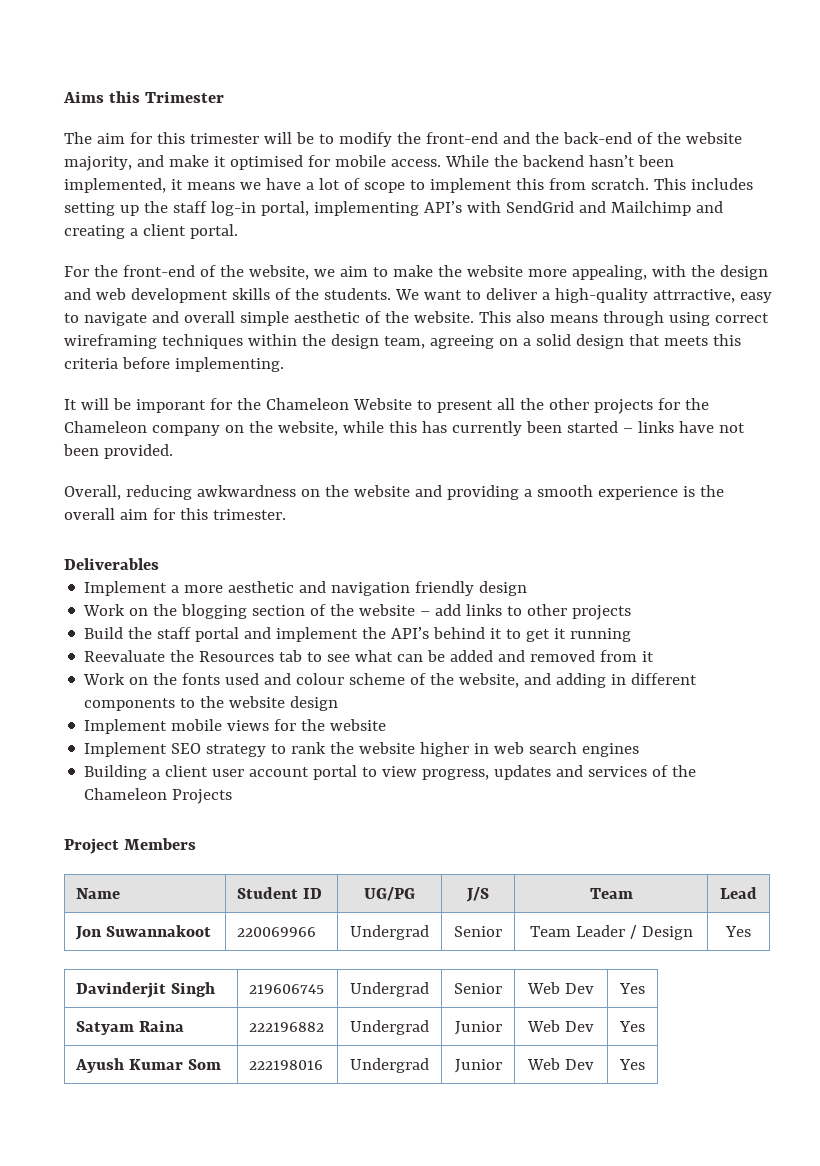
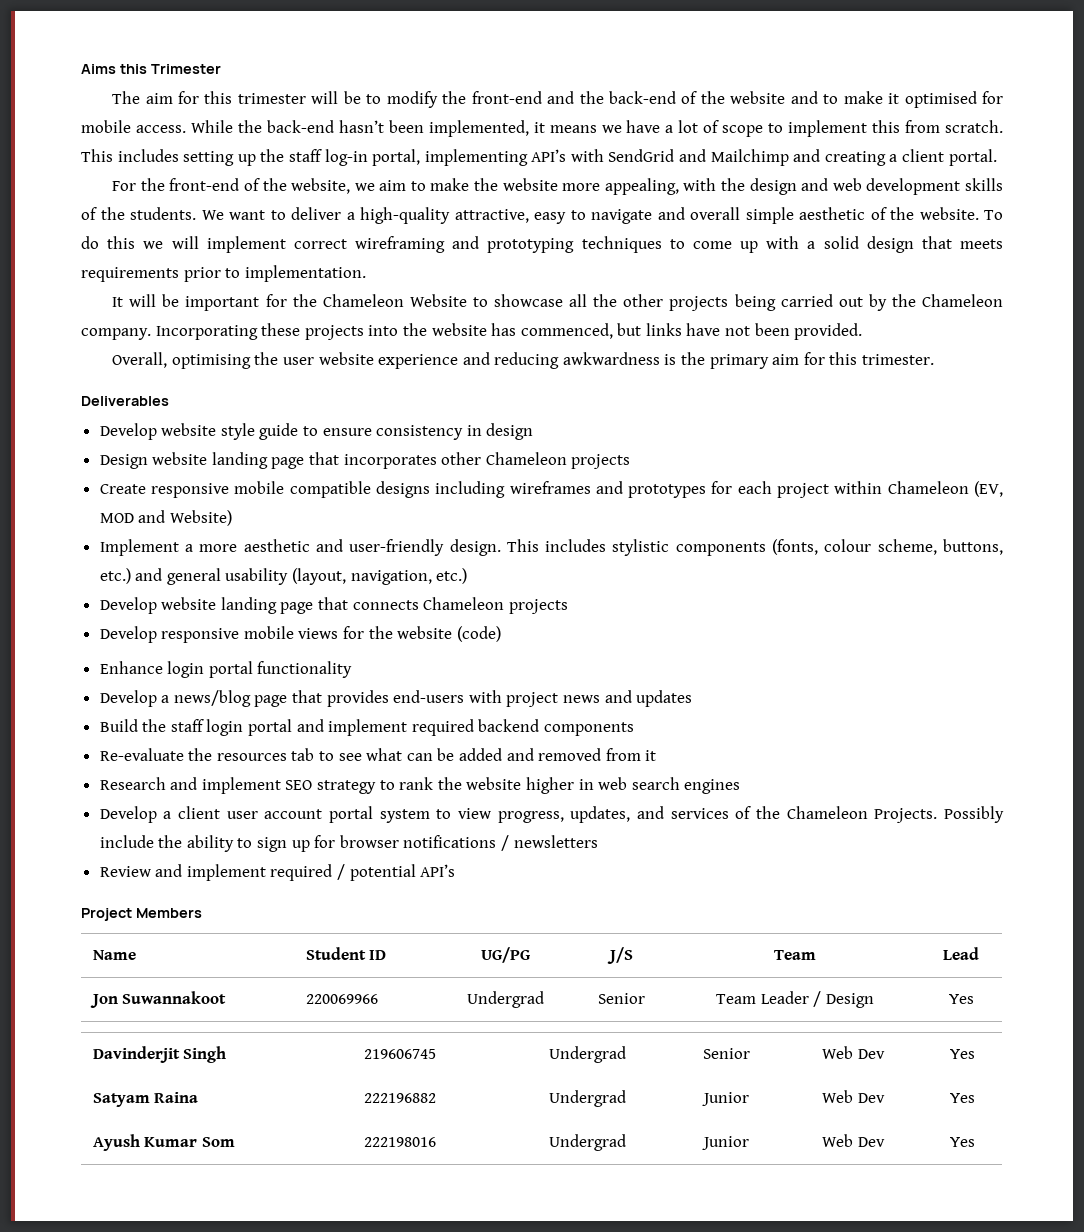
[64,155,164,171] majority, and -> [790,91,839,104] and to
[521,155,584,167] backend -> [266,120,334,133] back-end
[652,289,735,303] attrractive, -> [454,209,529,223] attractive,
[478,311,769,326] [64,334,518,349] This also means through using correct wireframing techniques within the design team, agreeing on -> [984,210,1003,220] [81,236,800,253] To do this we will implement correct wireframing and prototyping techniques to come up with
[712,334,741,346] [64,357,284,372] this criteria before implementing. -> [81,265,366,282] requirements prior to implementation.
[135,399,206,413] imporant -> [185,296,260,311] important
[436,400,493,413] present -> [494,294,564,307] showcase
[657,398,709,410] [64,421,633,436] for the Chameleon company on the website, while this has currently been started – -> [734,294,1004,311] [81,323,642,340] being carried out by the Chameleon company. Incorporating these projects into the website has commenced, but
[125,485,678,500] reducing awkwardness on the website and providing a smooth experience -> [171,352,660,369] optimising the user website experience and reducing awkwardness
[64,508,115,520] overall -> [709,354,769,369] primary
(159, 564) none -> [99,423,534,440] [99,452,631,469] [99,481,1003,498] [99,510,232,526] // Develop website style guide to ensure consistency in design // Design website landing page that incorporates other Chameleon projects // Create responsive mobile compatible designs including wireframes and prototypes for each project within Chameleon (EV, MOD and Website)
[331,581,528,596] [83,604,632,620] navigation friendly design // Work on the blogging section of the website – add links to other projects -> [349,539,1003,556] [99,568,468,585] [99,597,568,614] [99,626,501,643] [99,661,353,678] [99,690,693,707] user-friendly design. This includes stylistic components (fonts, colour scheme, buttons, etc.) and general usability (layout, navigation, etc.) // Develop website landing page that connects Chameleon projects // Develop responsive mobile views for the website (code) // Enhance login portal functionality // Develop a news/blog page that provides end-users with project news and updates
(192, 633) none -> [206,719,244,736] login
[362,627,632,642] [84,650,275,662] the API’s behind it to get it running // Reevaluate the Resources -> [411,719,635,736] [99,748,287,761] required backend components // Re-evaluate the resources
[83,673,698,688] [84,696,339,711] [84,719,387,734] [84,742,168,757] Work on the fonts used and colour scheme of the website, and adding in different components to the website design // Implement mobile views for the website // Implement -> [99,777,281,794] Research and implement
[84,765,148,780] Building -> [99,806,157,823] Develop
(358, 772) none -> [379,809,430,823] system
[494,765,552,780] updates -> [570,806,631,823] updates,
[172,789,233,804] Projects -> [874,806,1004,823] [99,835,598,852] [99,864,456,881] Projects. Possibly include the ability to sign up for browser notifications / newsletters // Review and implement required / potential API’s

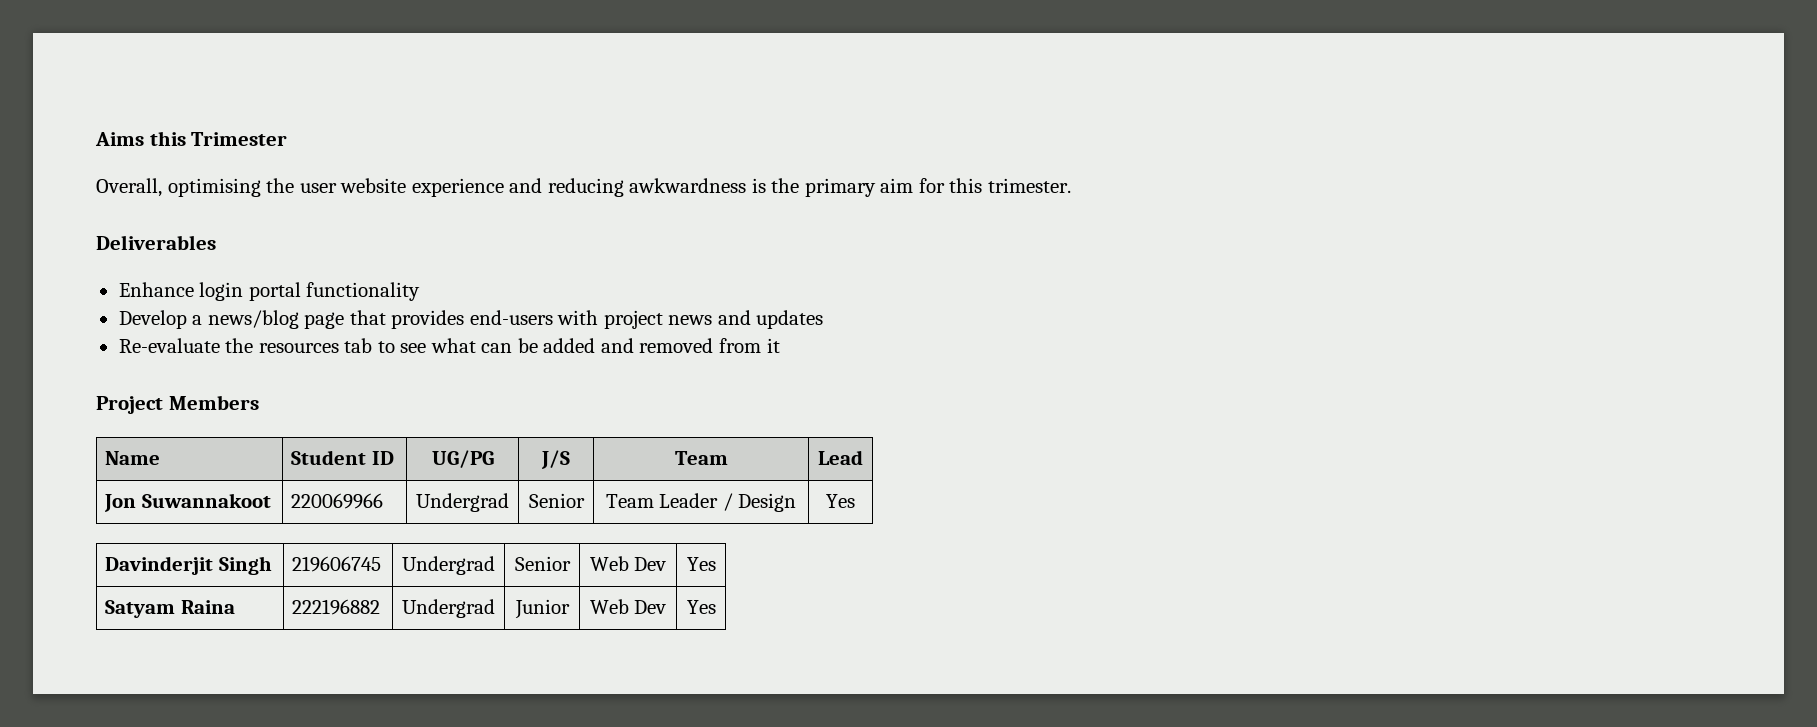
[112,91,1004,108] [81,120,1004,137] [81,149,997,166] [112,178,1003,195] [81,207,1003,224] [81,236,1003,253] [81,265,366,282] [112,294,1004,311] [81,323,863,340] // The aim for this trimester will be to modify the front-end and the back-end of the website and to make it optimised for mobile access. While the back-end hasn’t been implemented, it means we have a lot of scope to implement this from scratch. This includes setting up the staff log-in portal, implementing API’s with SendGrid and Mailchimp and creating a client portal. // For the front-end of the website, we aim to make the website more appealing, with the design and web development skills of the students. We want to deliver a high-quality attractive, easy to navigate and overall simple aesthetic of the website. To do this we will implement correct wireframing and prototyping techniques to come up with a solid design that meets requirements prior to implementation. // It will be important for the Chameleon Website to showcase all the other projects being carried out by the Chameleon company. Incorporating these projects into the website has commenced, but links have not been provided. -> (288, 139) none
[99,423,534,440] [99,452,631,469] [99,481,1003,498] [99,510,232,526] [99,539,1003,556] [99,568,468,585] [99,597,568,614] [99,626,501,643] // Develop website style guide to ensure consistency in design // Design website landing page that incorporates other Chameleon projects // Create responsive mobile compatible designs including wireframes and prototypes for each project within Chameleon (EV, MOD and Website) // Implement a more aesthetic and user-friendly design. This includes stylistic components (fonts, colour scheme, buttons, etc.) and general usability (layout, navigation, etc.) // Develop website landing page that connects Chameleon projects // Develop responsive mobile views for the website (code) -> (216, 242) none
[99,719,635,736] // Build the staff login portal and implement required backend components -> (824, 319) none
[99,777,741,794] [99,806,1004,823] [99,835,598,852] [99,864,456,881] // Research and implement SEO strategy to rank the website higher in web search engines // Develop a client user account portal system to view progress, updates, and services of the Chameleon Projects. Possibly include the ability to sign up for browser notifications / newsletters // Review and implement required / potential API’s -> (780, 345) none
[92,1134,235,1151] [363,1137,436,1147] [549,1134,626,1151] [701,1136,749,1150] [822,1134,885,1147] [949,1137,975,1147] // Ayush Kumar Som | 222198016 | Undergrad | Junior | Web Dev | Yes -> (716, 607) none

